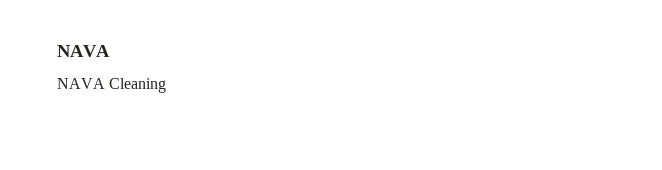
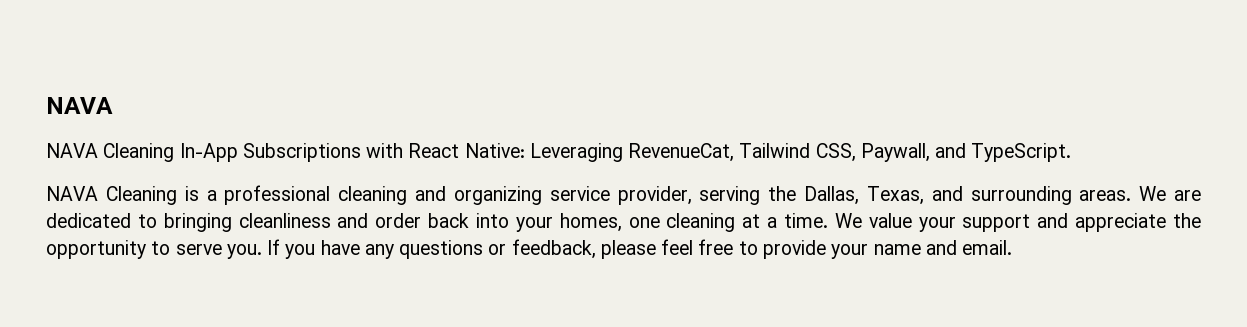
(167, 85) none -> [179,143,1072,162] [46,185,1201,205] [46,213,1202,232] [46,239,1013,259] In-App Subscriptions with React Native: Leveraging RevenueCat, Tailwind CSS, Paywall, and TypeScript. // NAVA Cleaning is a professional cleaning and organizing service provider, serving the Dallas, Texas, and surrounding areas. We are dedicated to bringing cleanliness and order back into your homes, one cleaning at a time. We value your support and appreciate the opportunity to serve you. If you have any questions or feedback, please feel free to provide your name and email.

